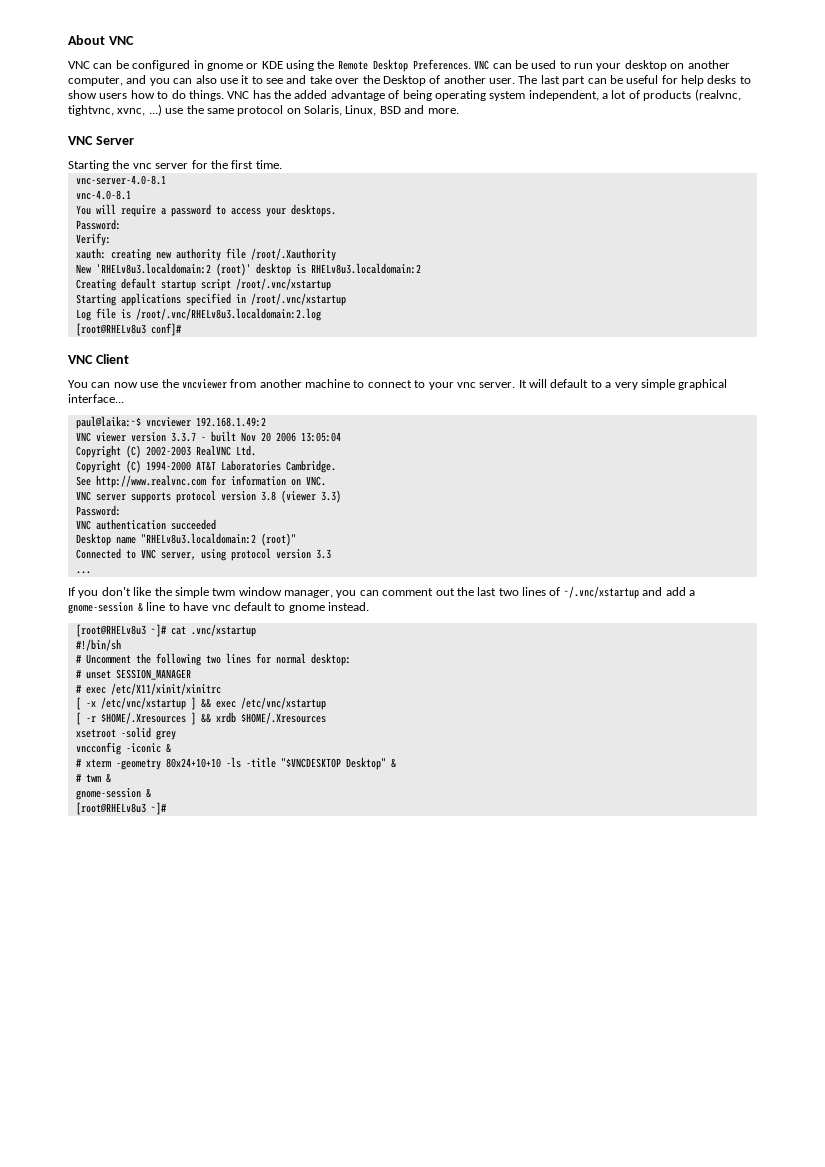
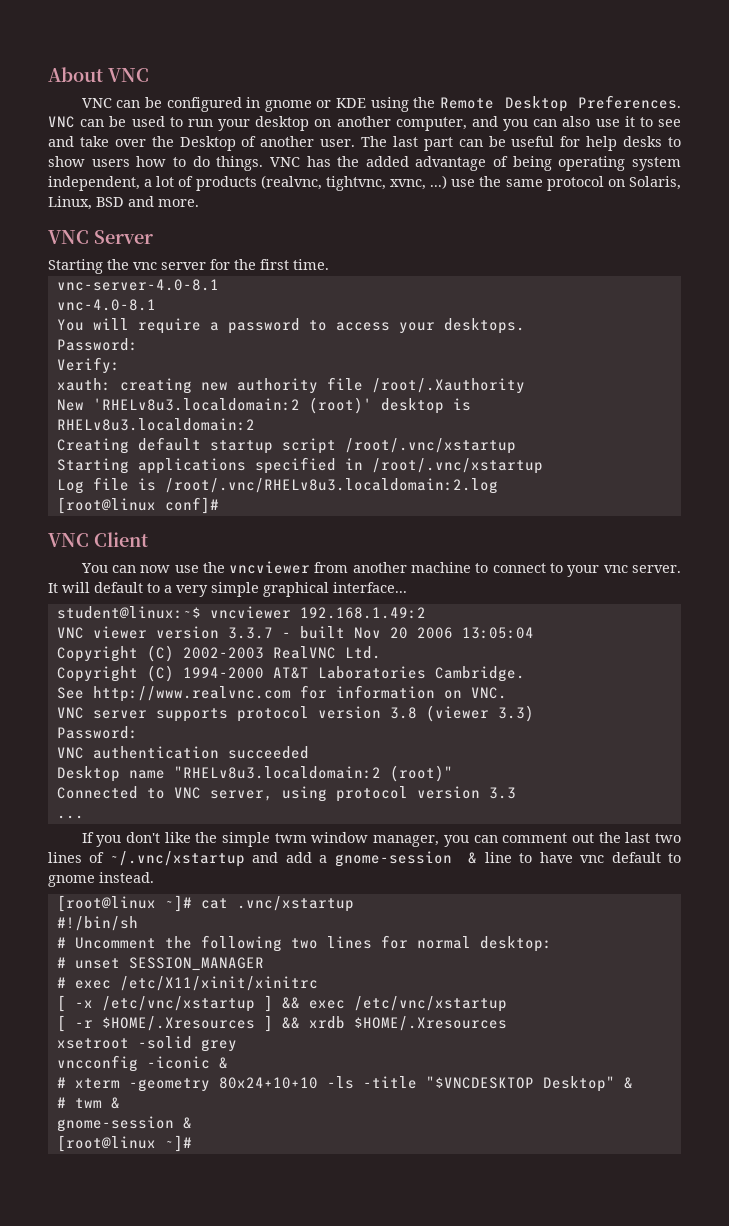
[75,323,146,336] [root@RHELv8u3 -> [56,497,156,514] [root@linux
[75,416,141,429] paul@laika:~$ -> [56,606,201,619] student@linux:~$
[75,624,146,637] [root@RHELv8u3 -> [56,895,156,912] [root@linux
[75,802,146,815] [root@RHELv8u3 -> [56,1135,156,1152] [root@linux

